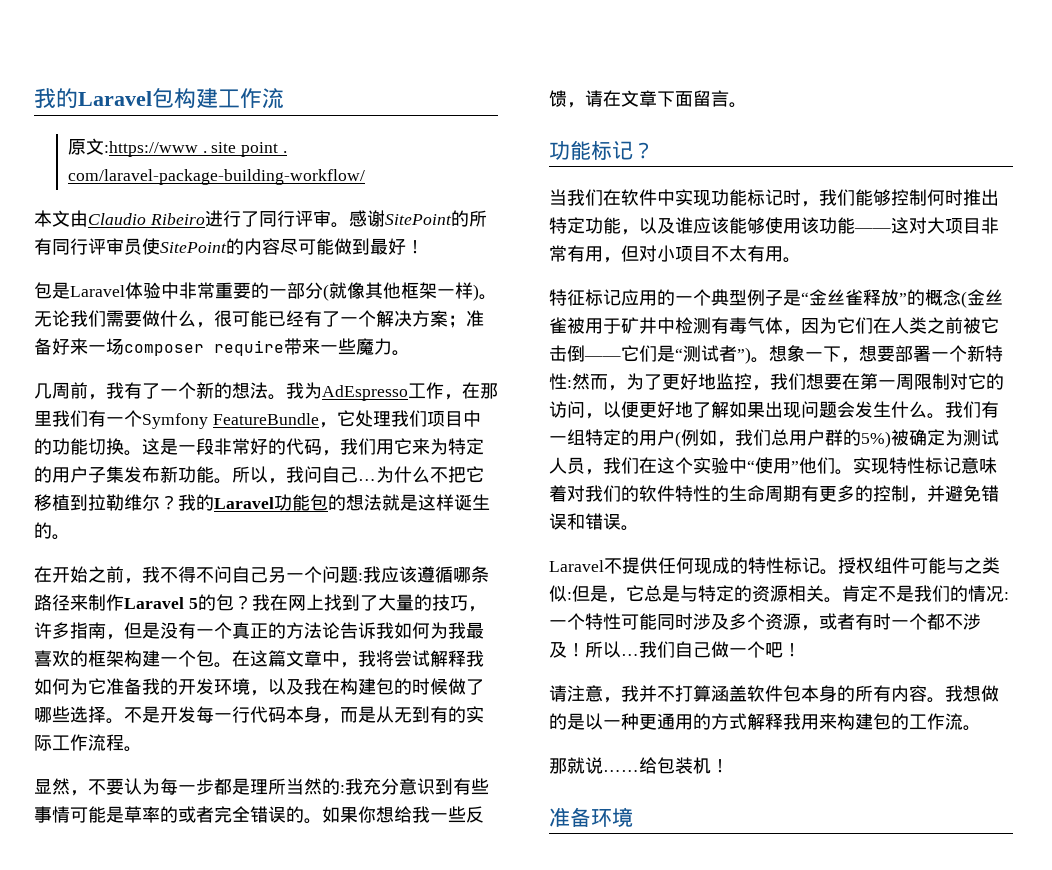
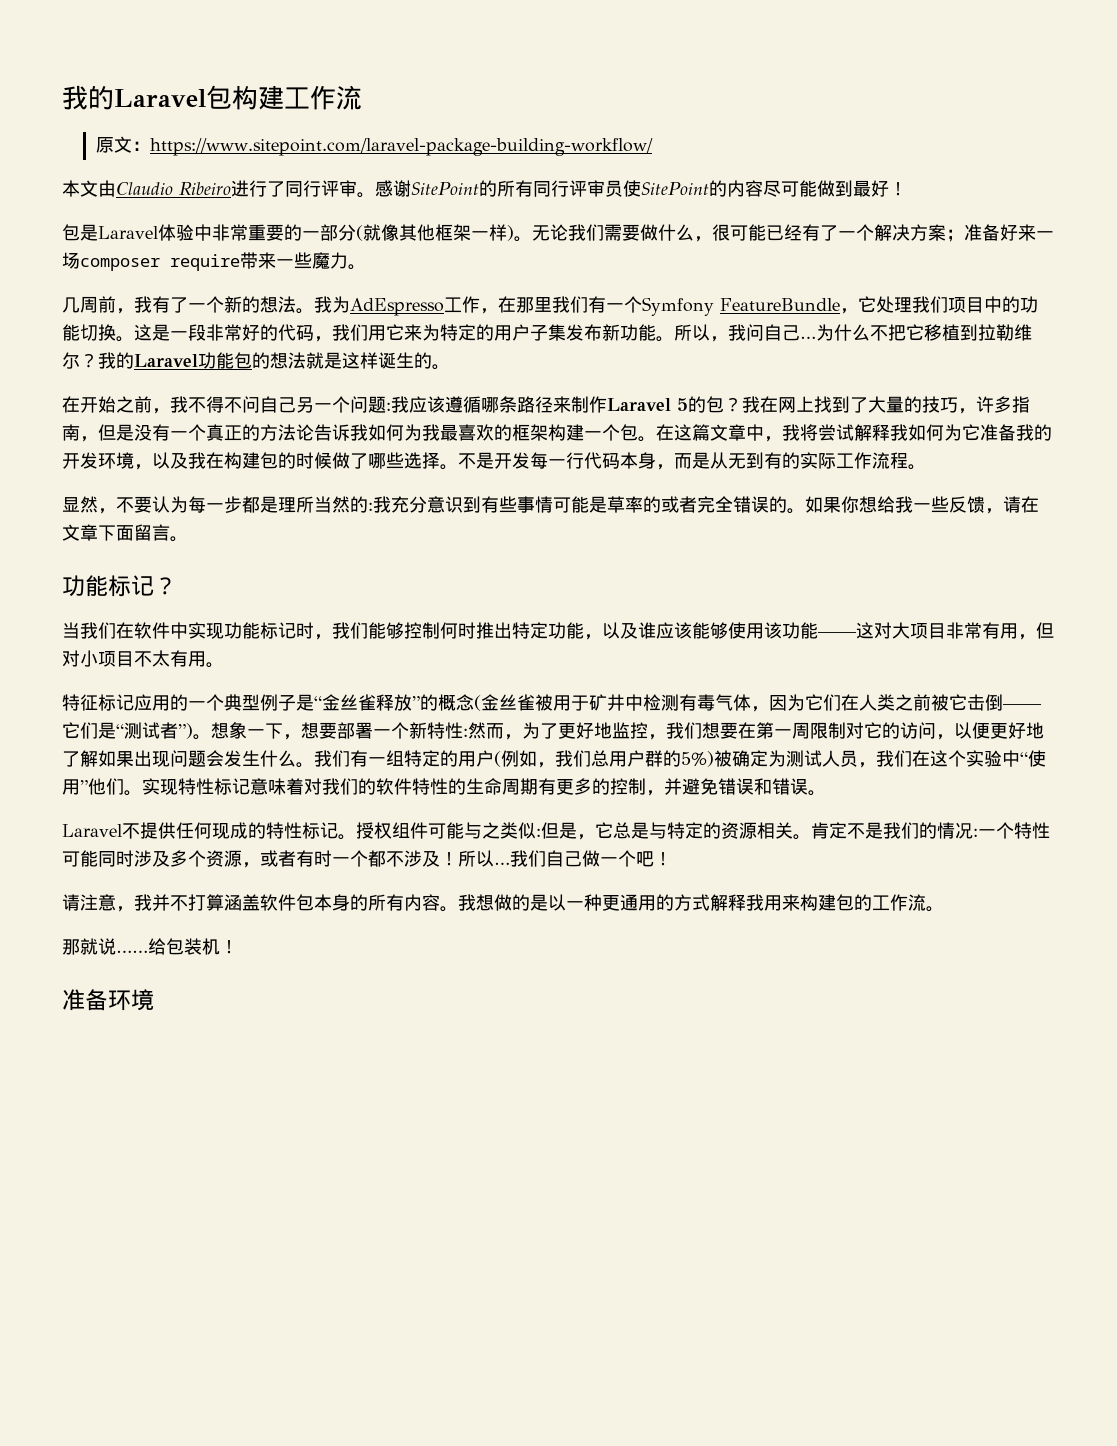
[103,141,287,157] [67,169,365,185] :https://www . site point . com/laravel-package-building-workflow/ -> [131,138,653,156] ：https://www.sitepoint.com/laravel-package-building-workflow/

